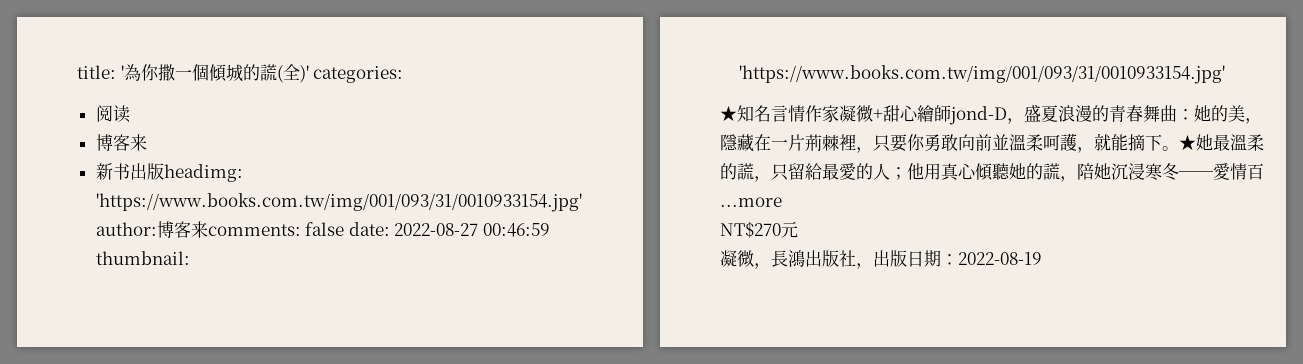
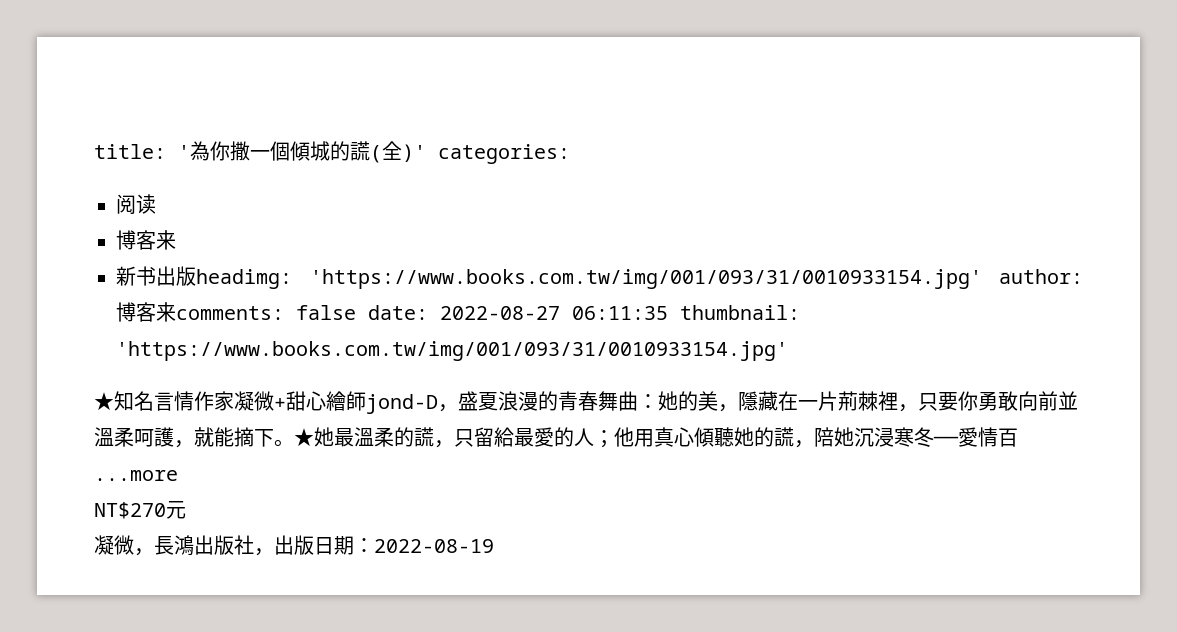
[483,223,551,237] 00:46:59 -> [572,306,668,320] 06:11:35

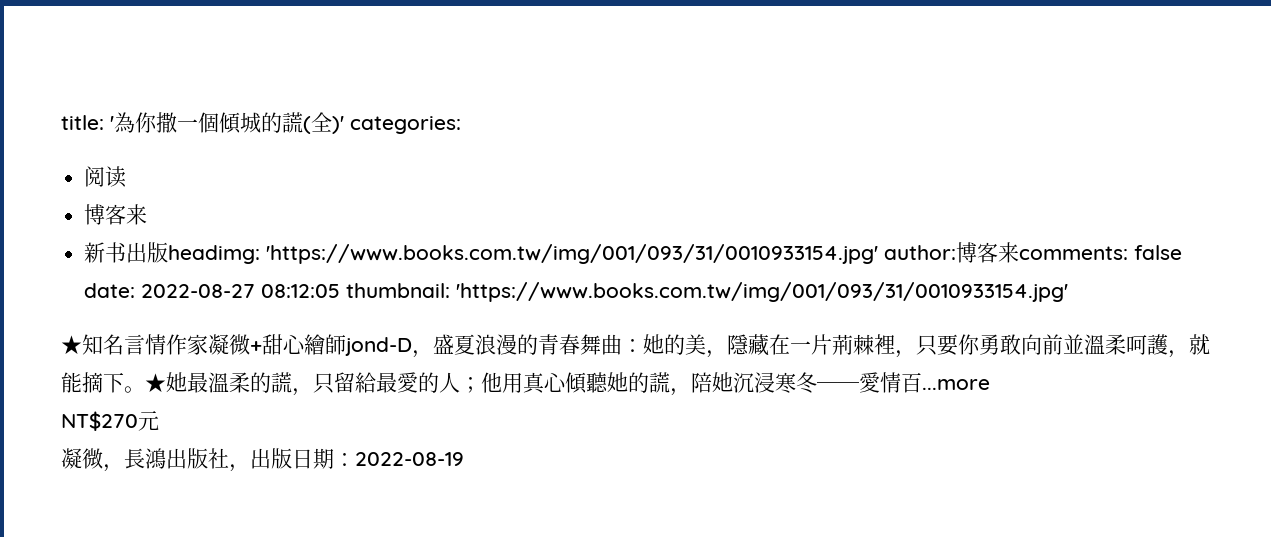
[572,306,668,320] 06:11:35 -> [261,284,341,298] 08:12:05

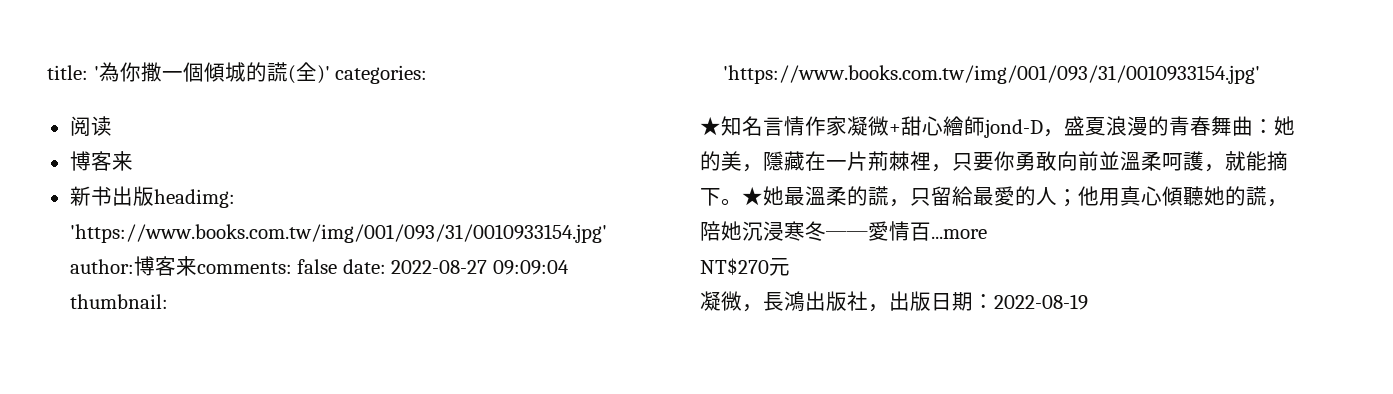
[261,284,341,298] 08:12:05 -> [492,260,569,275] 09:09:04

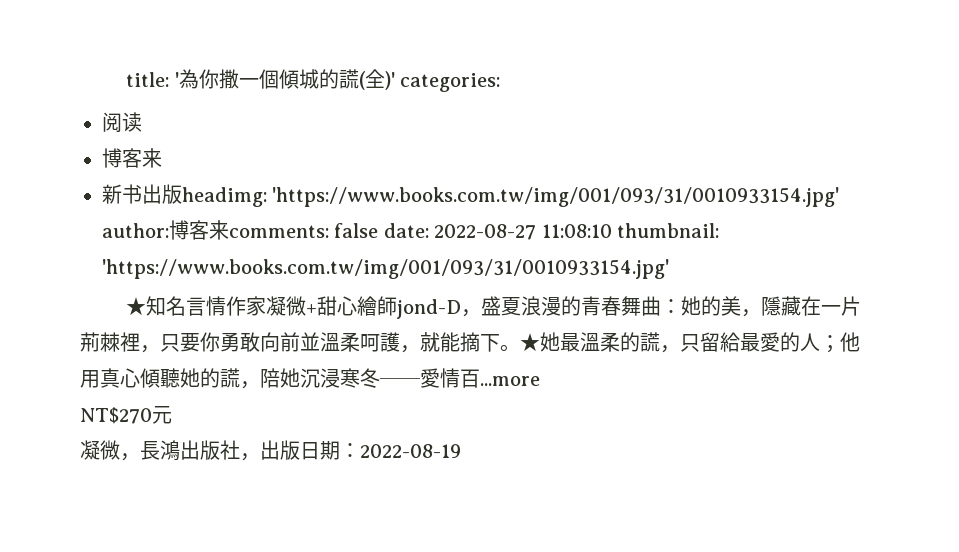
[492,260,569,275] 09:09:04 -> [541,224,612,238] 11:08:10

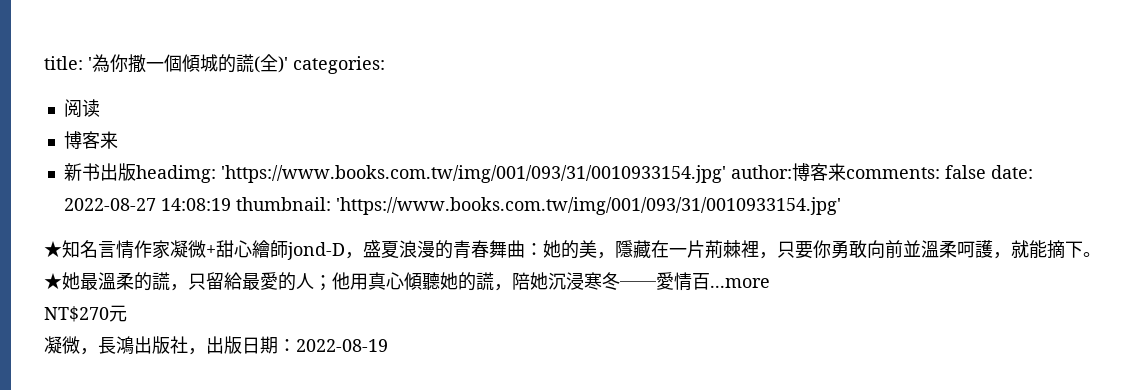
[541,224,612,238] 11:08:10 -> [160,198,231,211] 14:08:19

